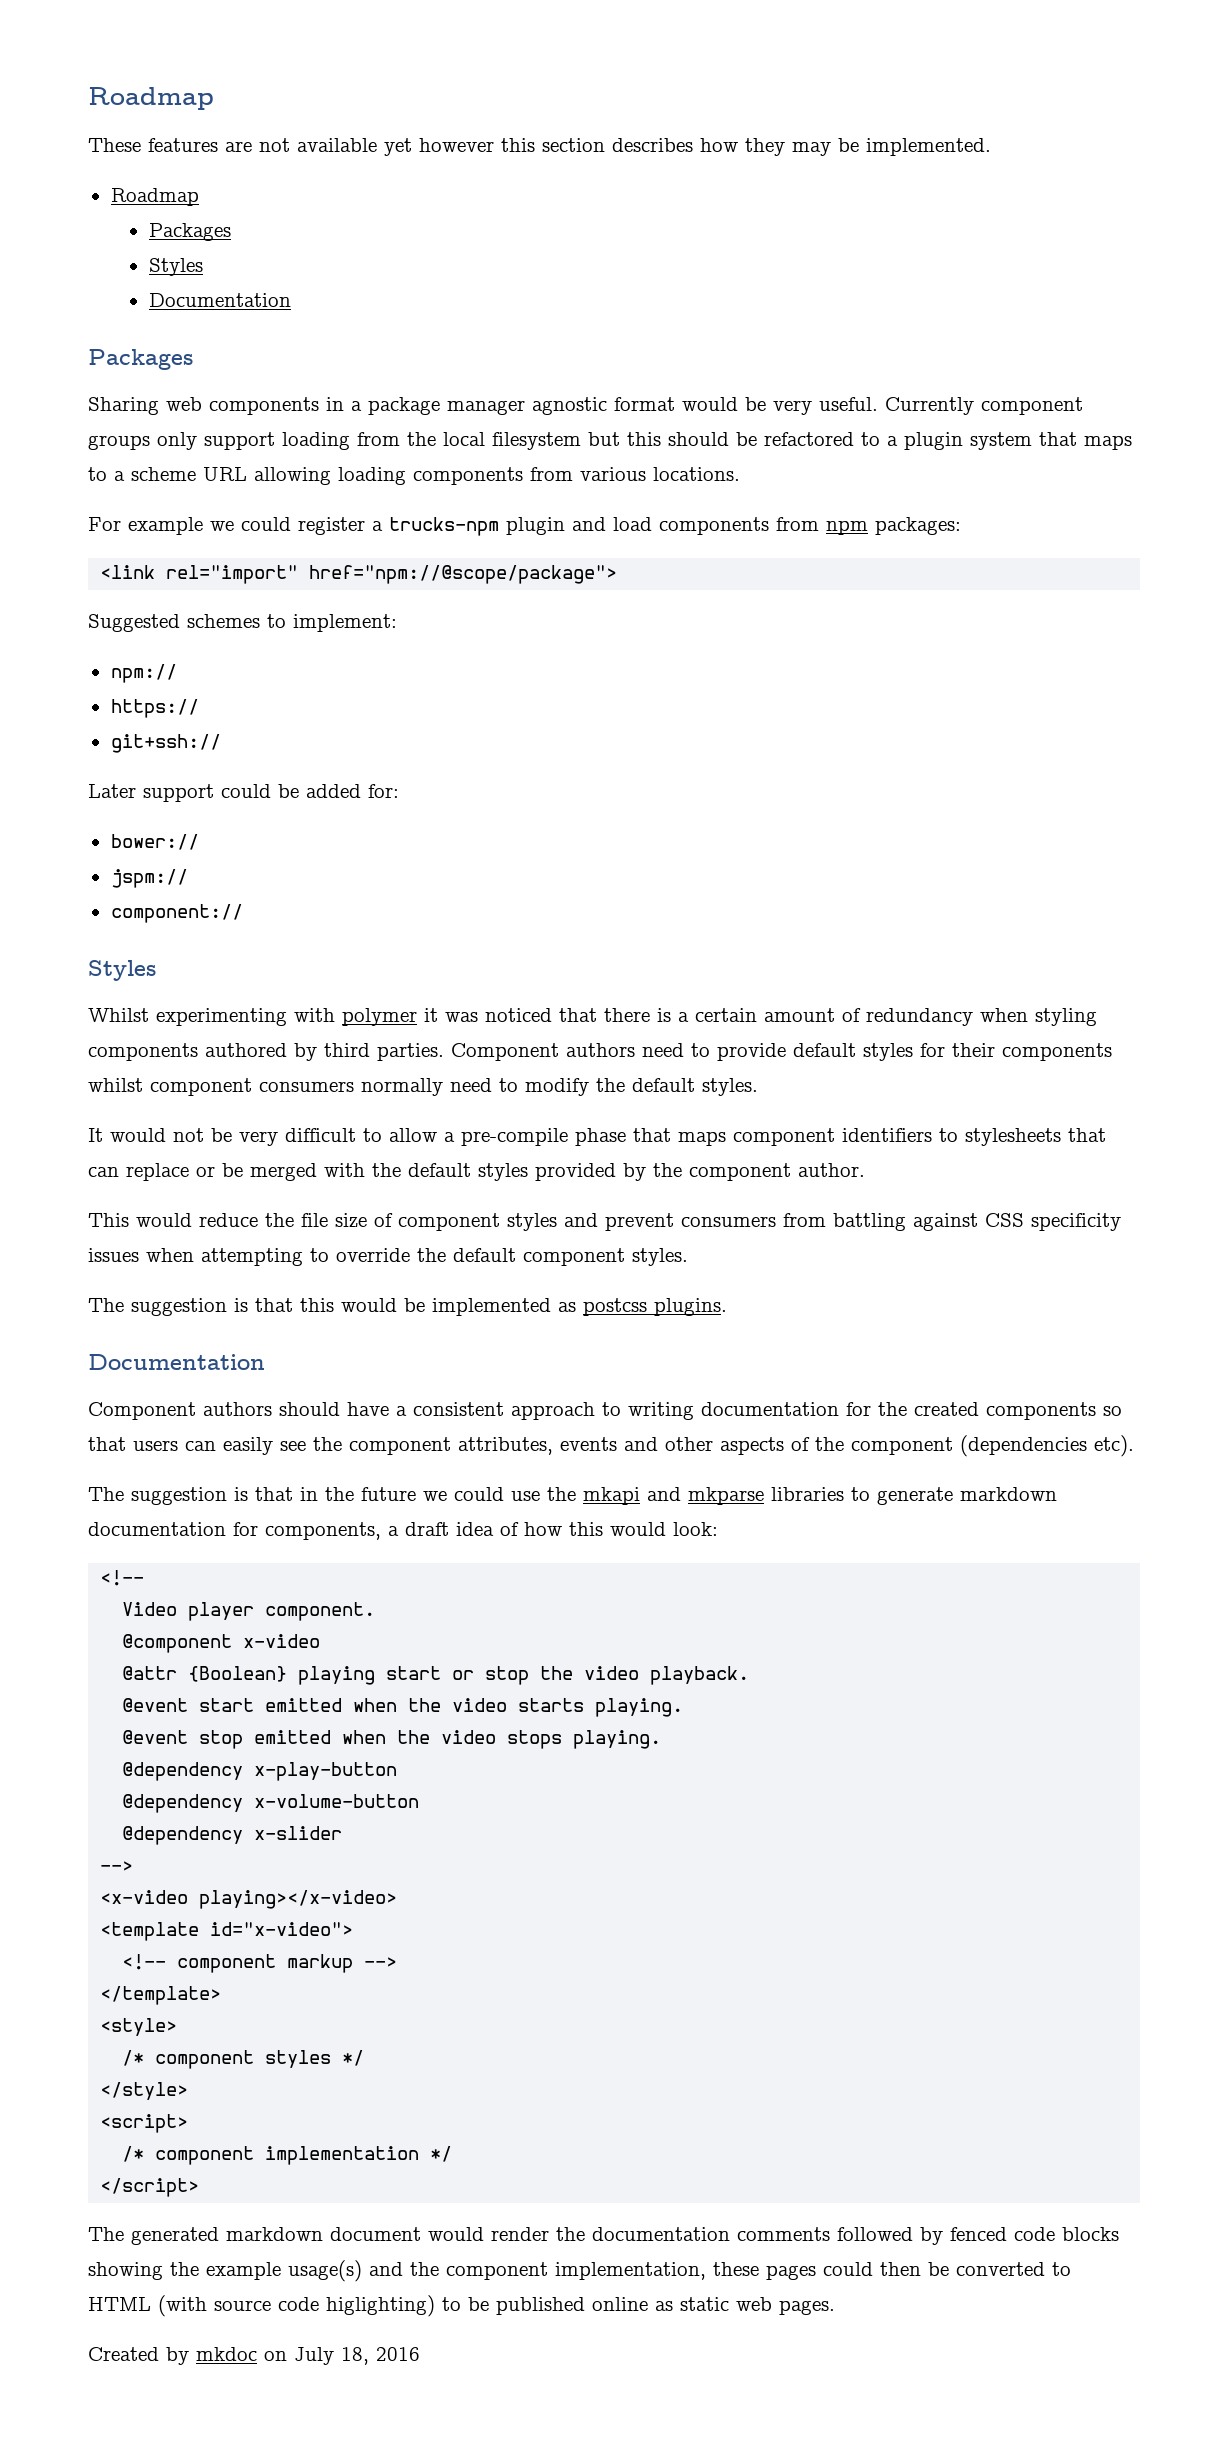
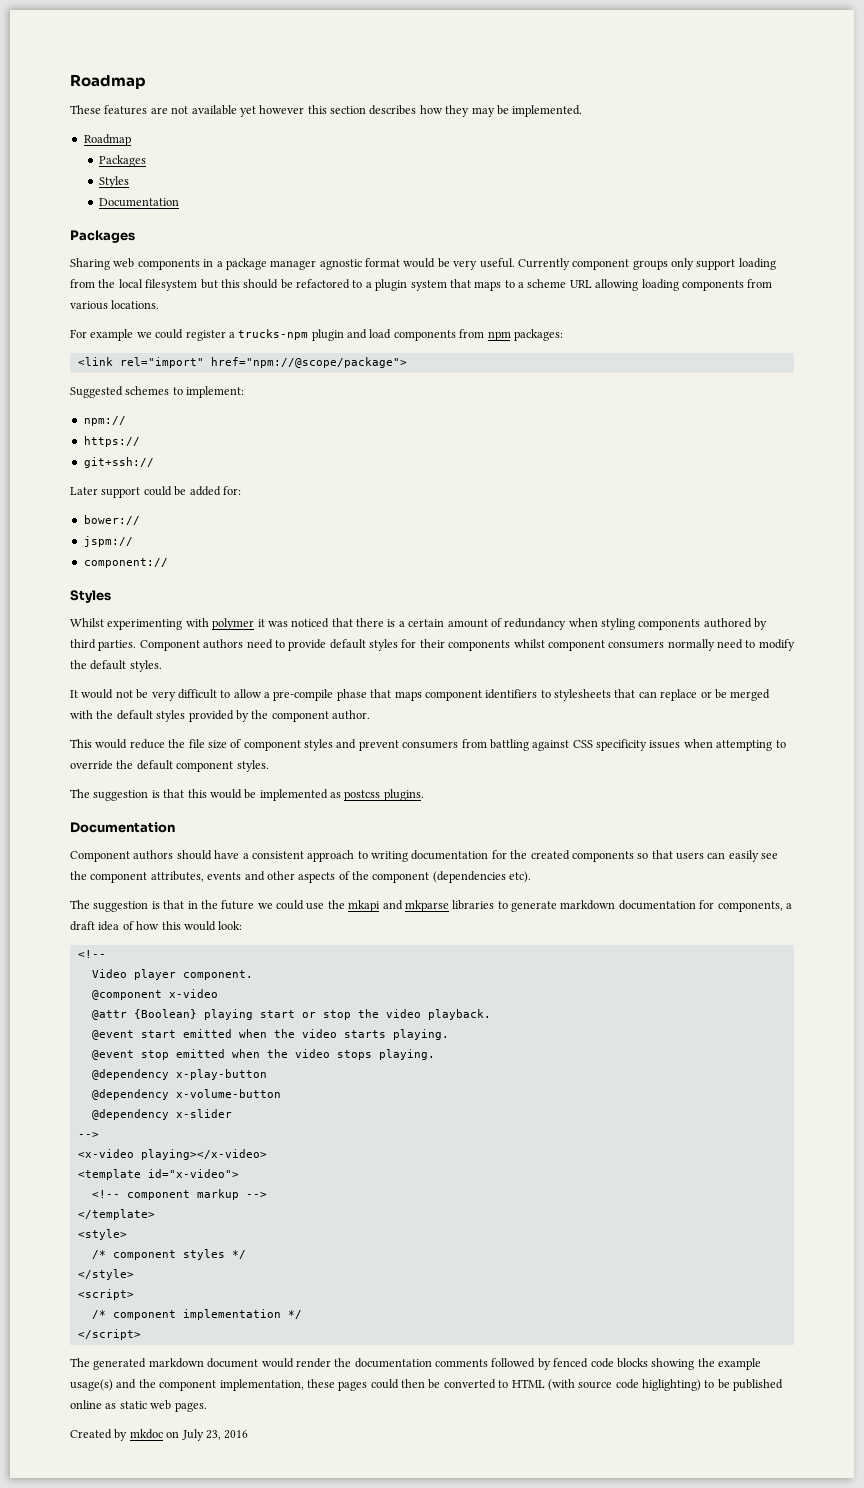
[341,2347,369,2365] 18, -> [205,1430,221,1440] 23,

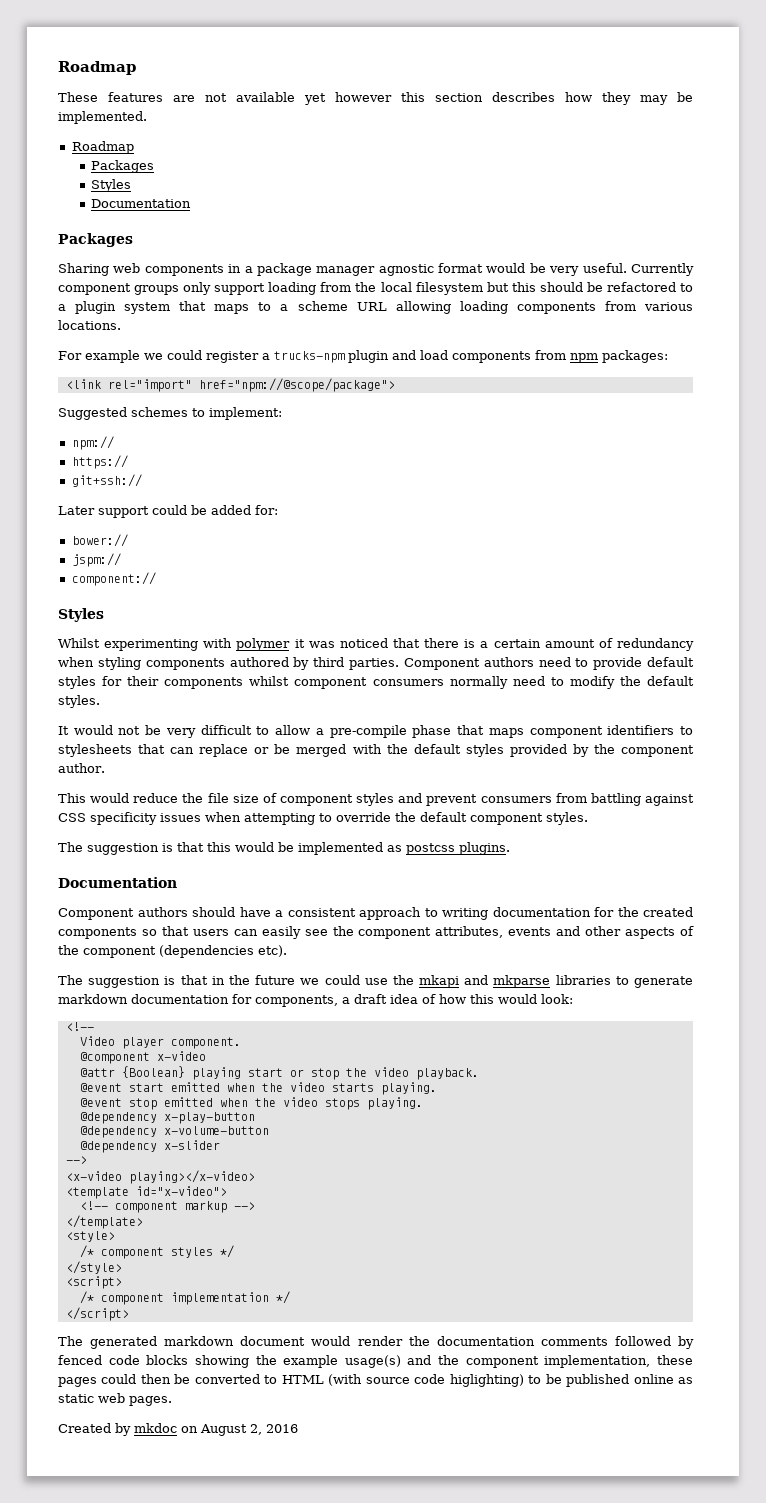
[181,1429,221,1441] July 23, -> [200,1424,262,1436] August 2,

